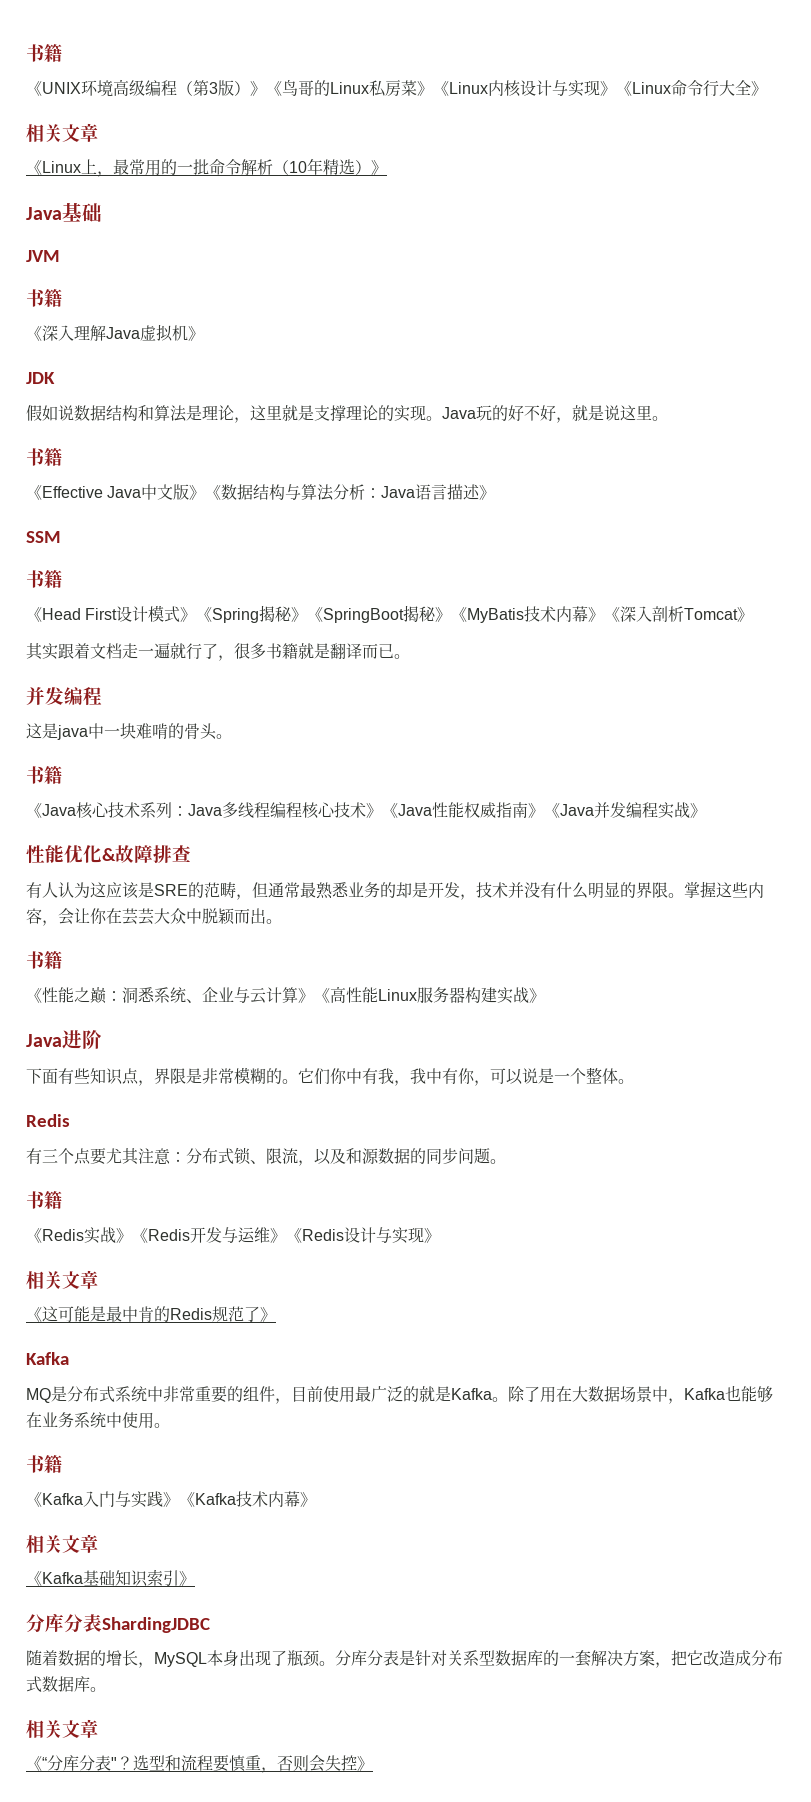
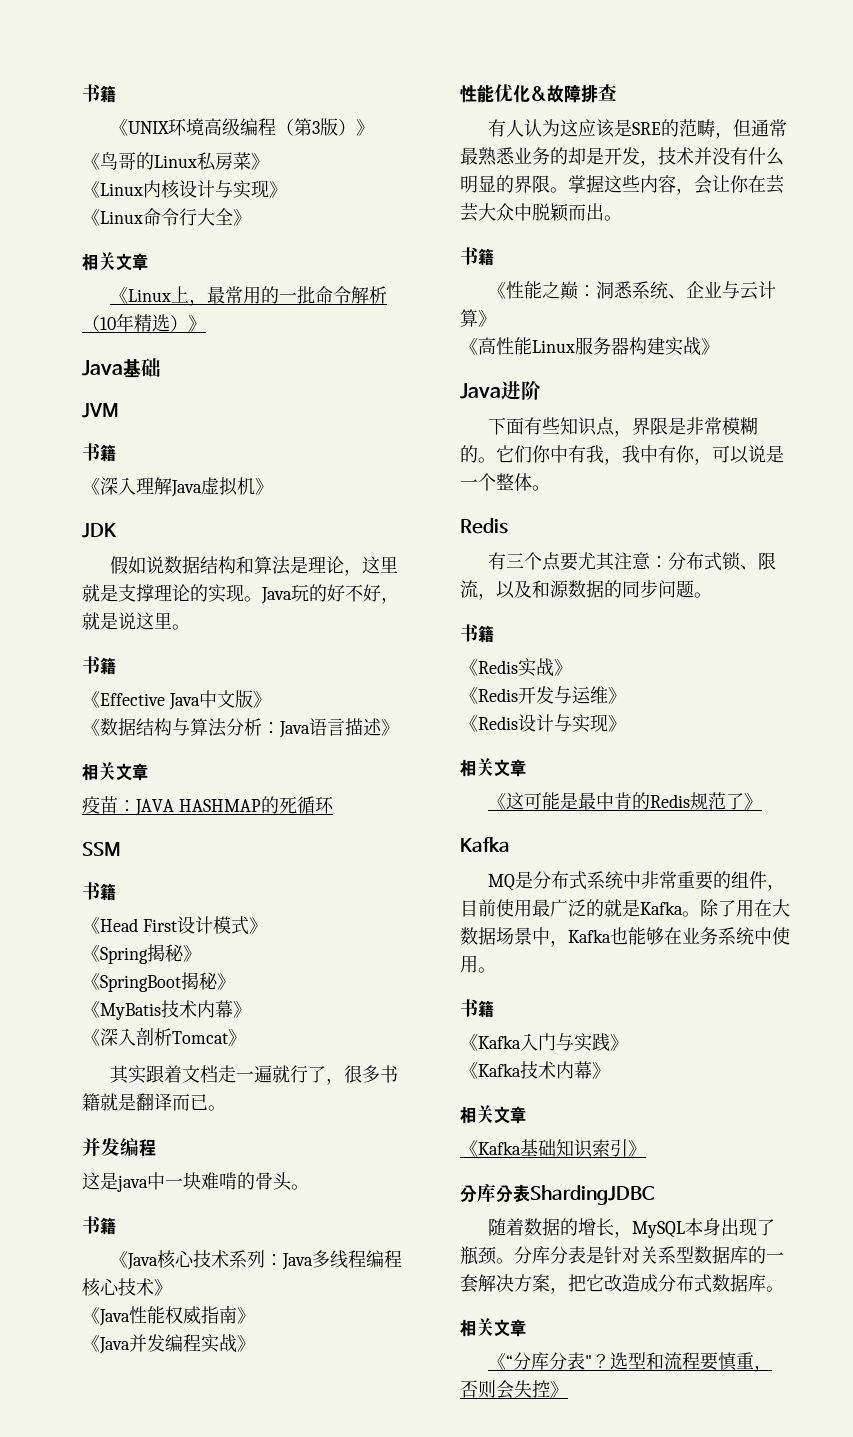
(266, 88) none -> (375, 127) //
(433, 88) none -> (269, 161) //
(616, 88) none -> (287, 189) //
(206, 492) none -> (271, 699) //
(496, 492) none -> [82,762,148,781] [82,796,334,816] // 相关文章 // 疫苗：JAVA HASHMAP的死循环
(197, 614) none -> (267, 925) //
(308, 614) none -> (201, 953) //
(452, 614) none -> (235, 981) //
(605, 614) none -> (251, 1009) //
(382, 810) none -> (172, 1287) //
(544, 810) none -> (255, 1315) //
(314, 995) none -> (496, 318) //
(132, 1235) none -> (572, 667) //
(286, 1235) none -> (626, 695) //
(179, 1499) none -> (628, 1042) //

